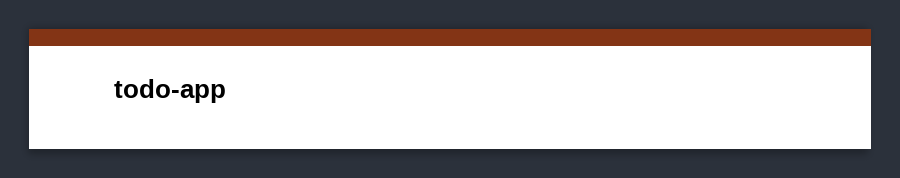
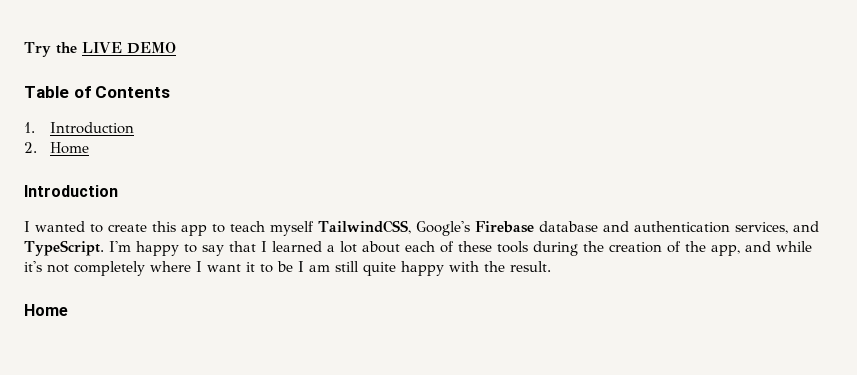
[114,79,226,103] todo-app -> [24,42,176,57] [24,86,171,98] [24,122,134,134] [24,142,89,154] [24,185,118,197] [24,220,819,236] [24,240,812,256] [24,261,551,276] [24,304,68,316] Try the LIVE DEMO // Table of Contents // 1. Introduction // 2. Home // Introduction // I wanted to create this app to teach myself TailwindCSS, Google's Firebase database and authentication services, and TypeScript. I'm happy to say that I learned a lot about each of these tools during the creation of the app, and while it's not completely where I want it to be I am still quite happy with the result. // Home

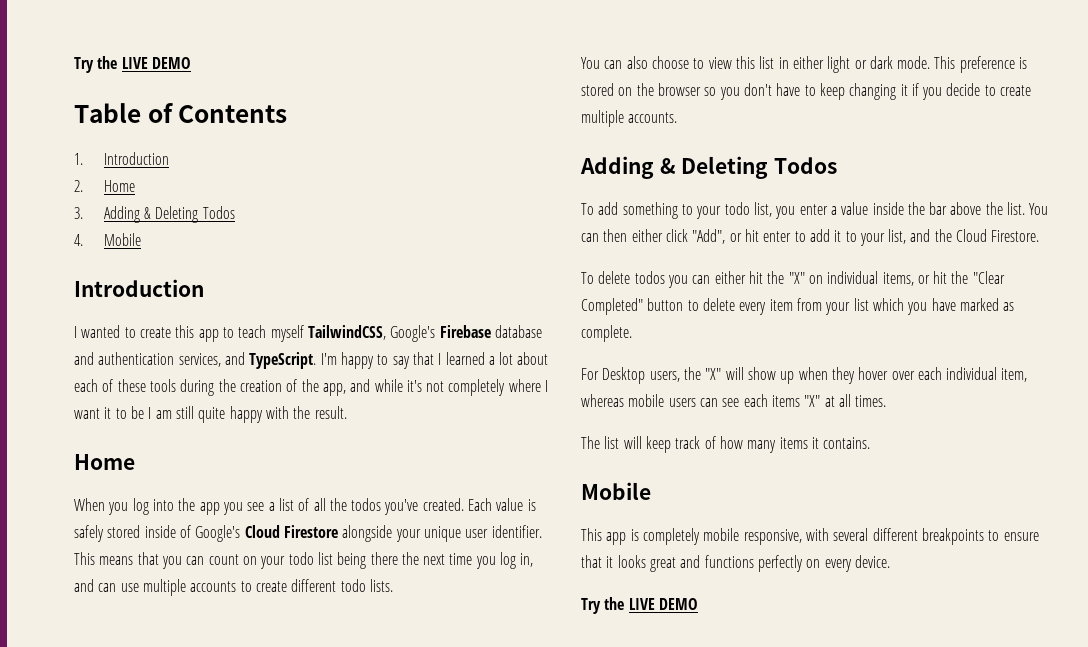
(89, 148) none -> [74,206,235,223] [74,233,141,246] // 3. Adding & Deleting Todos // 4. Mobile
(68, 310) none -> [74,498,536,515] [74,525,542,542] [74,552,534,569] [74,579,393,596] [581,56,1028,73] [581,83,1032,100] [581,110,678,127] [580,156,838,179] [581,202,1049,219] [581,229,1040,246] [581,271,1005,288] [581,298,1015,315] [581,325,632,342] [581,367,1028,384] [581,394,887,407] [581,436,871,453] [581,482,651,500] [581,528,1039,545] [581,555,890,572] [581,597,698,614] // When you log into the app you see a list of all the todos you've created. Each value is safely stored inside of Google's Cloud Firestore alongside your unique user identifier. This means that you can count on your todo list being there the next time you log in, and can use multiple accounts to create different todo lists. // You can also choose to view this list in either light or dark mode. This preference is stored on the browser so you don't have to keep changing it if you decide to create multiple accounts. // Adding & Deleting Todos // To add something to your todo list, you enter a value inside the bar above the list. You can then either click "Add", or hit enter to add it to your list, and the Cloud Firestore. // To delete todos you can either hit the "X" on individual items, or hit the "Clear Completed" button to delete every item from your list which you have marked as complete. // For Desktop users, the "X" will show up when they hover over each individual item, whereas mobile users can see each items "X" at all times. // The list will keep track of how many items it contains. // Mobile // This app is completely mobile responsive, with several different breakpoints to ensure that it looks great and functions perfectly on every device. // Try the LIVE DEMO

